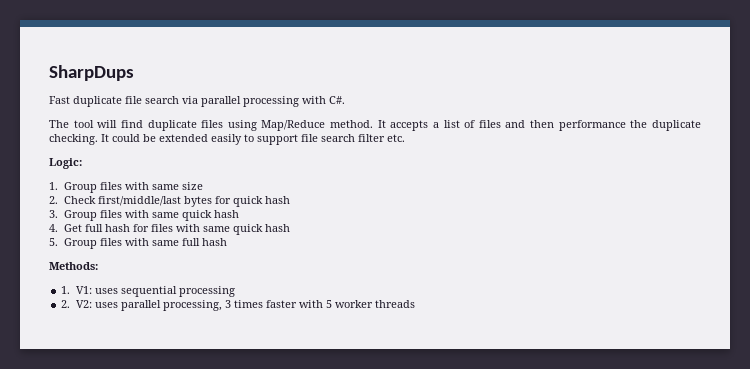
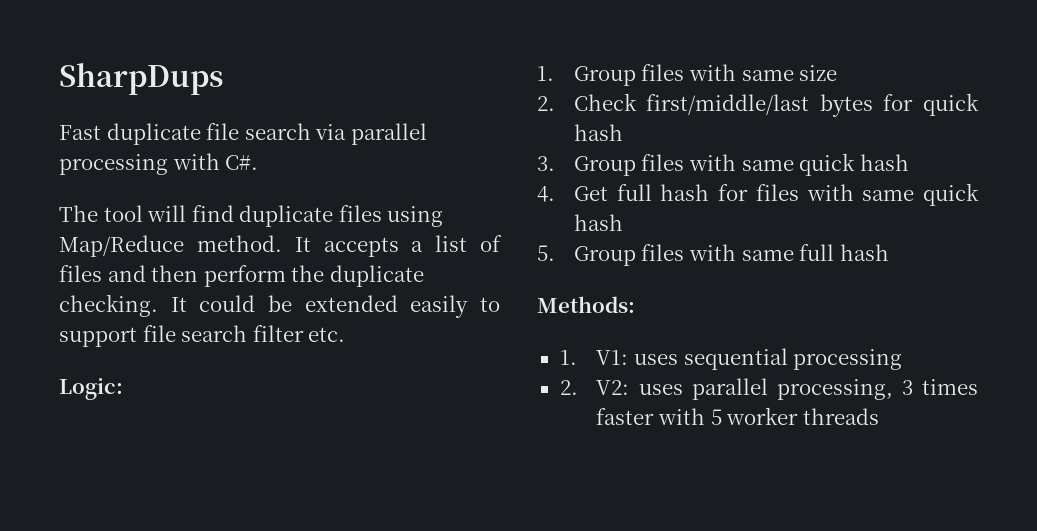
[558,120,626,131] performance -> [203,265,286,287] perform

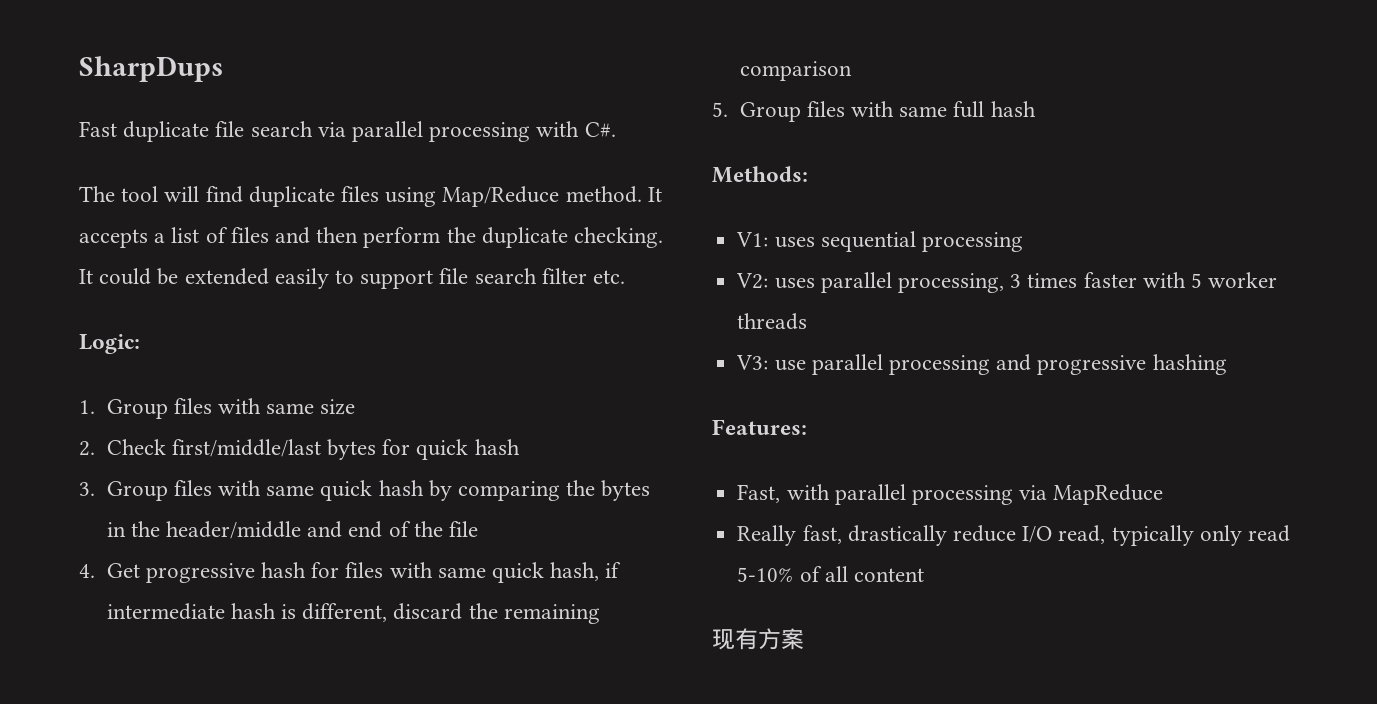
(909, 162) none -> [428,480,651,501] [106,521,478,539] by comparing the bytes in the header/middle and end of the file
[616,184,652,201] full -> [145,563,255,583] progressive
[573,214,623,231] hash -> [550,562,622,581] [106,603,600,624] [739,61,852,81] hash, if intermediate hash is different, discard the remaining comparison
[559,350,577,365] 1. -> (808, 174) none
[559,380,578,395] 2. -> (1023, 242) none
(879, 416) none -> [736,354,1227,375] [712,419,807,435] [737,484,1164,505] [737,525,1290,546] [737,566,924,582] [712,628,804,650] // V3: use parallel processing and progressive hashing // Features: // Fast, with parallel processing via MapReduce // Really fast, drastically reduce I/O read, typically only read 5-10% of all content // 现有方案

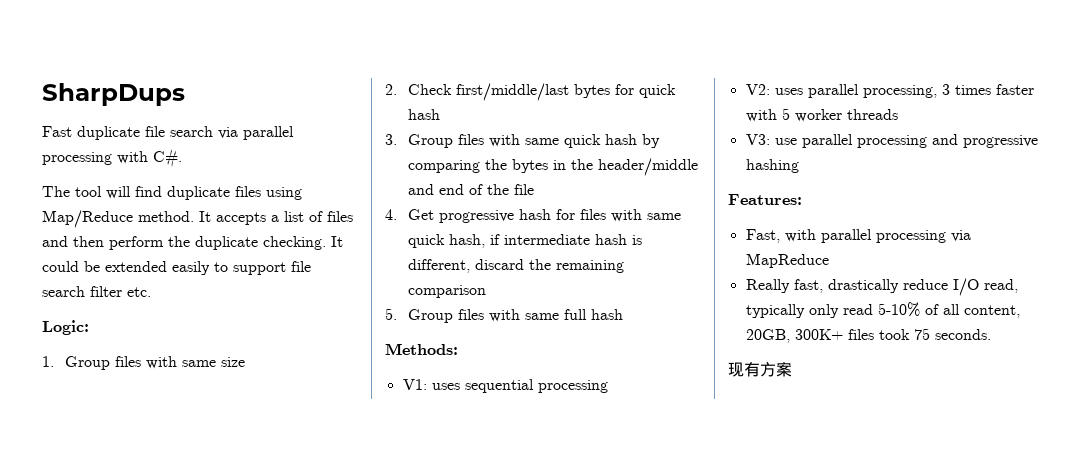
[853,568,924,582] content -> [963,305,1020,318] [745,328,991,343] content, 20GB, 300K+ files took 75 seconds.

